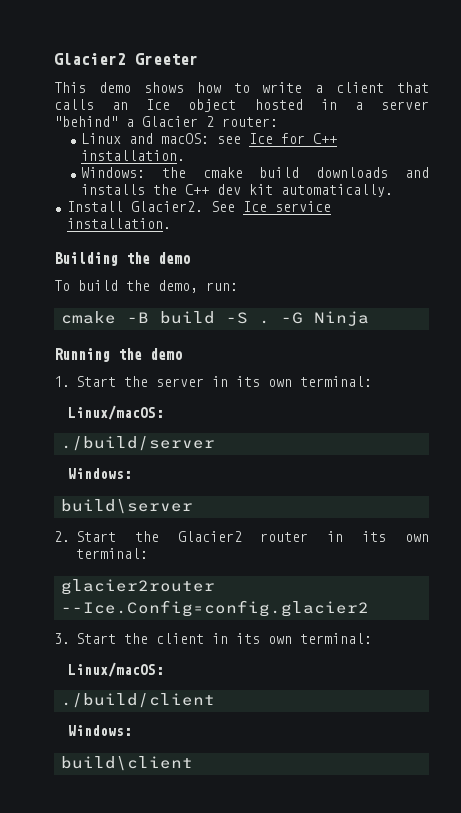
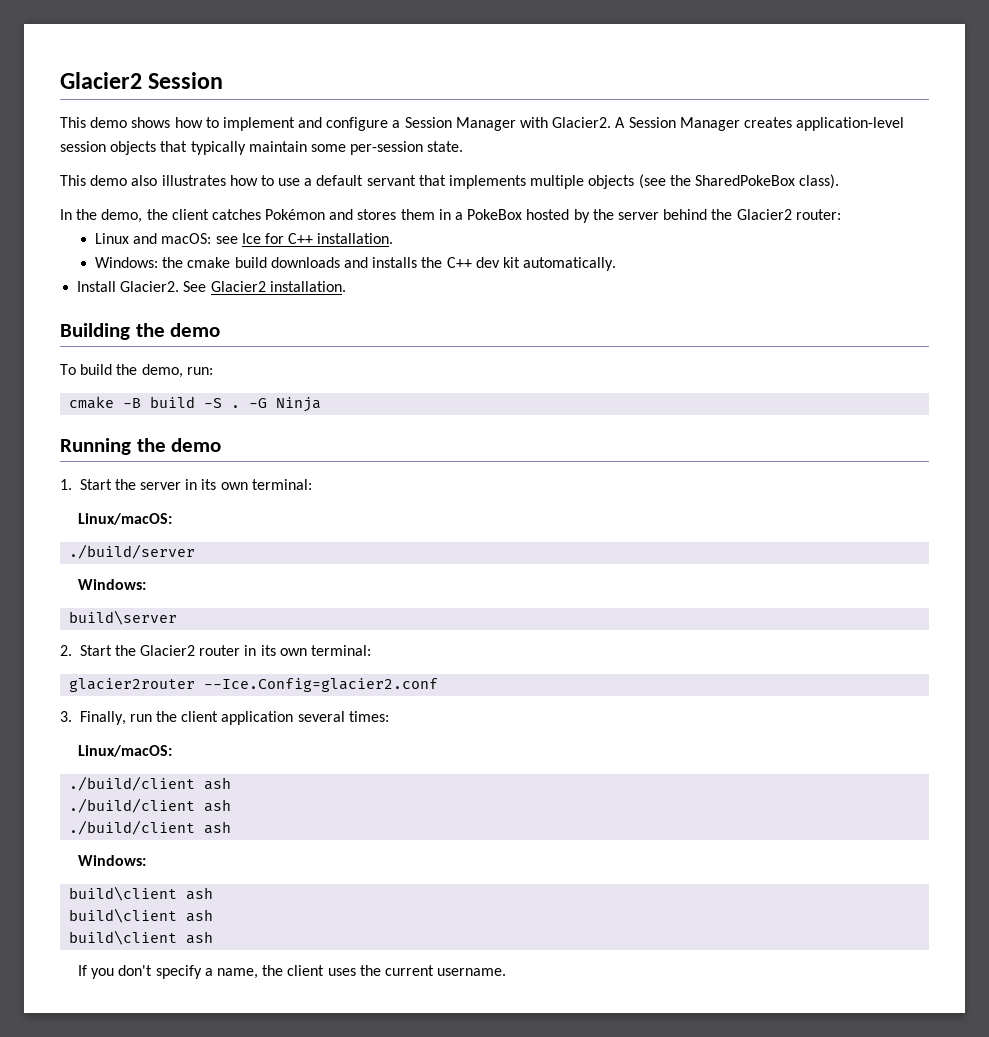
[54,53,198,65] Glacier2 Greeter -> [60,72,224,89] Glacier2 Session
[262,82,429,93] [54,99,430,112] [54,116,214,127] write a client that calls an Ice object hosted in a server "behind" a Glacier 2 -> [222,117,905,131] [60,141,464,155] [60,174,840,189] [60,209,792,223] implement and configure a Session Manager with Glacier2. A Session Manager creates application-level session objects that typically maintain some per-session state. // This demo also illustrates how to use a default servant that implements multiple objects (see the SharedPokeBox class). // In the demo, the client catches Pokémon and stores them in a PokeBox hosted by the server behind the Glacier2
[242,201,331,212] Ice service -> [210,281,266,292] Glacier2
[60,600,369,617] --Ice.Config=config.glacier2 -> [204,678,439,692] --Ice.Config=glacier2.conf
[75,633,372,644] [68,662,165,677] [60,693,215,708] [68,725,133,736] [60,756,193,771] Start the client in its own terminal: // Linux/macOS: // ./build/client // Windows: // build\client -> [79,711,389,725] [78,745,173,757] [69,776,232,791] [69,798,232,813] [69,820,232,835] [78,855,147,866] [69,886,214,901] [69,908,214,923] [69,930,214,945] [78,965,507,979] Finally, run the client application several times: // Linux/macOS: // ./build/client ash // ./build/client ash // ./build/client ash // Windows: // build\client ash // build\client ash // build\client ash // If you don't specify a name, the client uses the current username.

